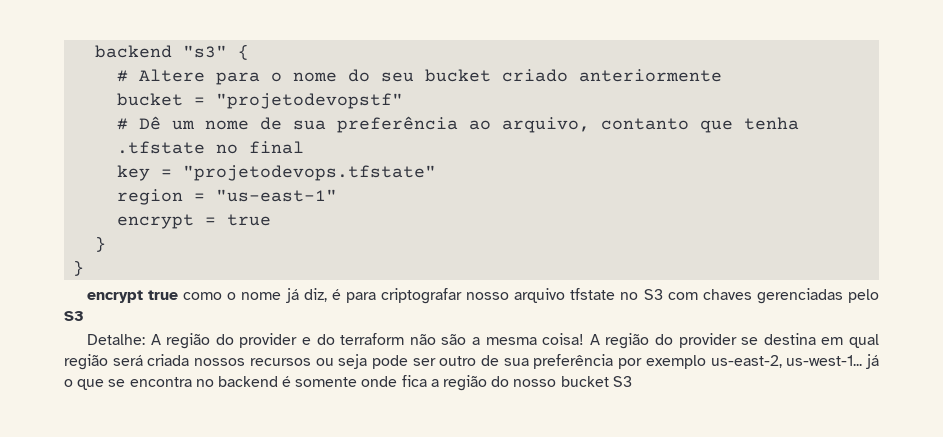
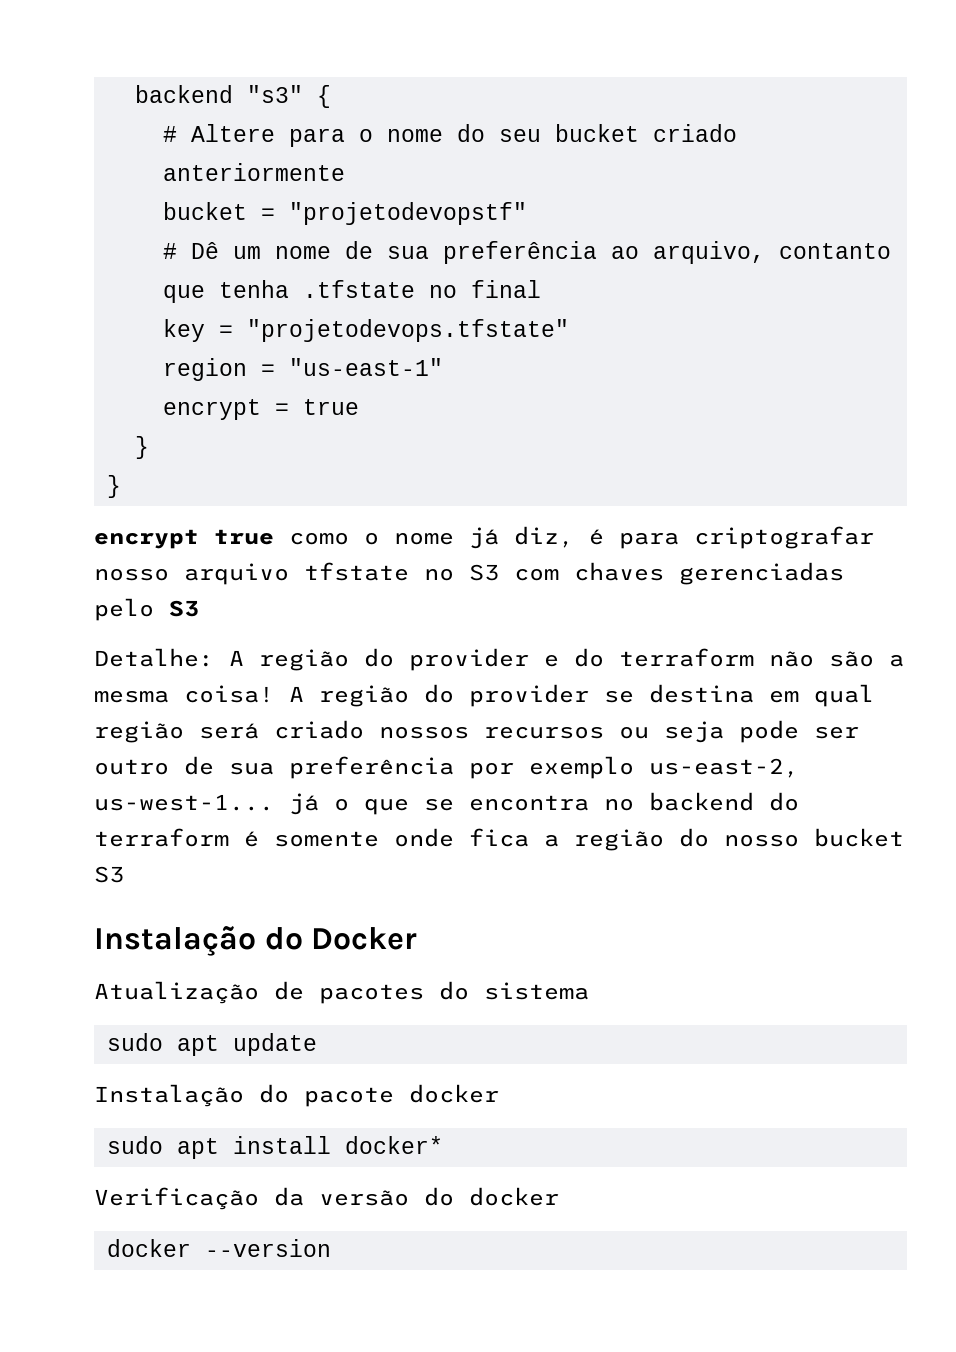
[147,354,190,366] criada -> [274,720,364,739] criado
(278, 381) none -> [769,792,799,811] [94,828,229,847] do terraform
(632, 381) none -> [94,926,418,957] [94,981,589,1004] [106,1033,317,1056] [94,1084,499,1107] [106,1136,443,1159] [94,1187,559,1210] [106,1239,331,1257] // Instalação do Docker // Atualização de pacotes do sistema // sudo apt update // Instalação do pacote docker // sudo apt install docker* // Verificação da versão do docker // docker --version

